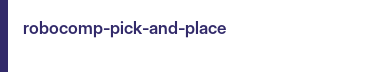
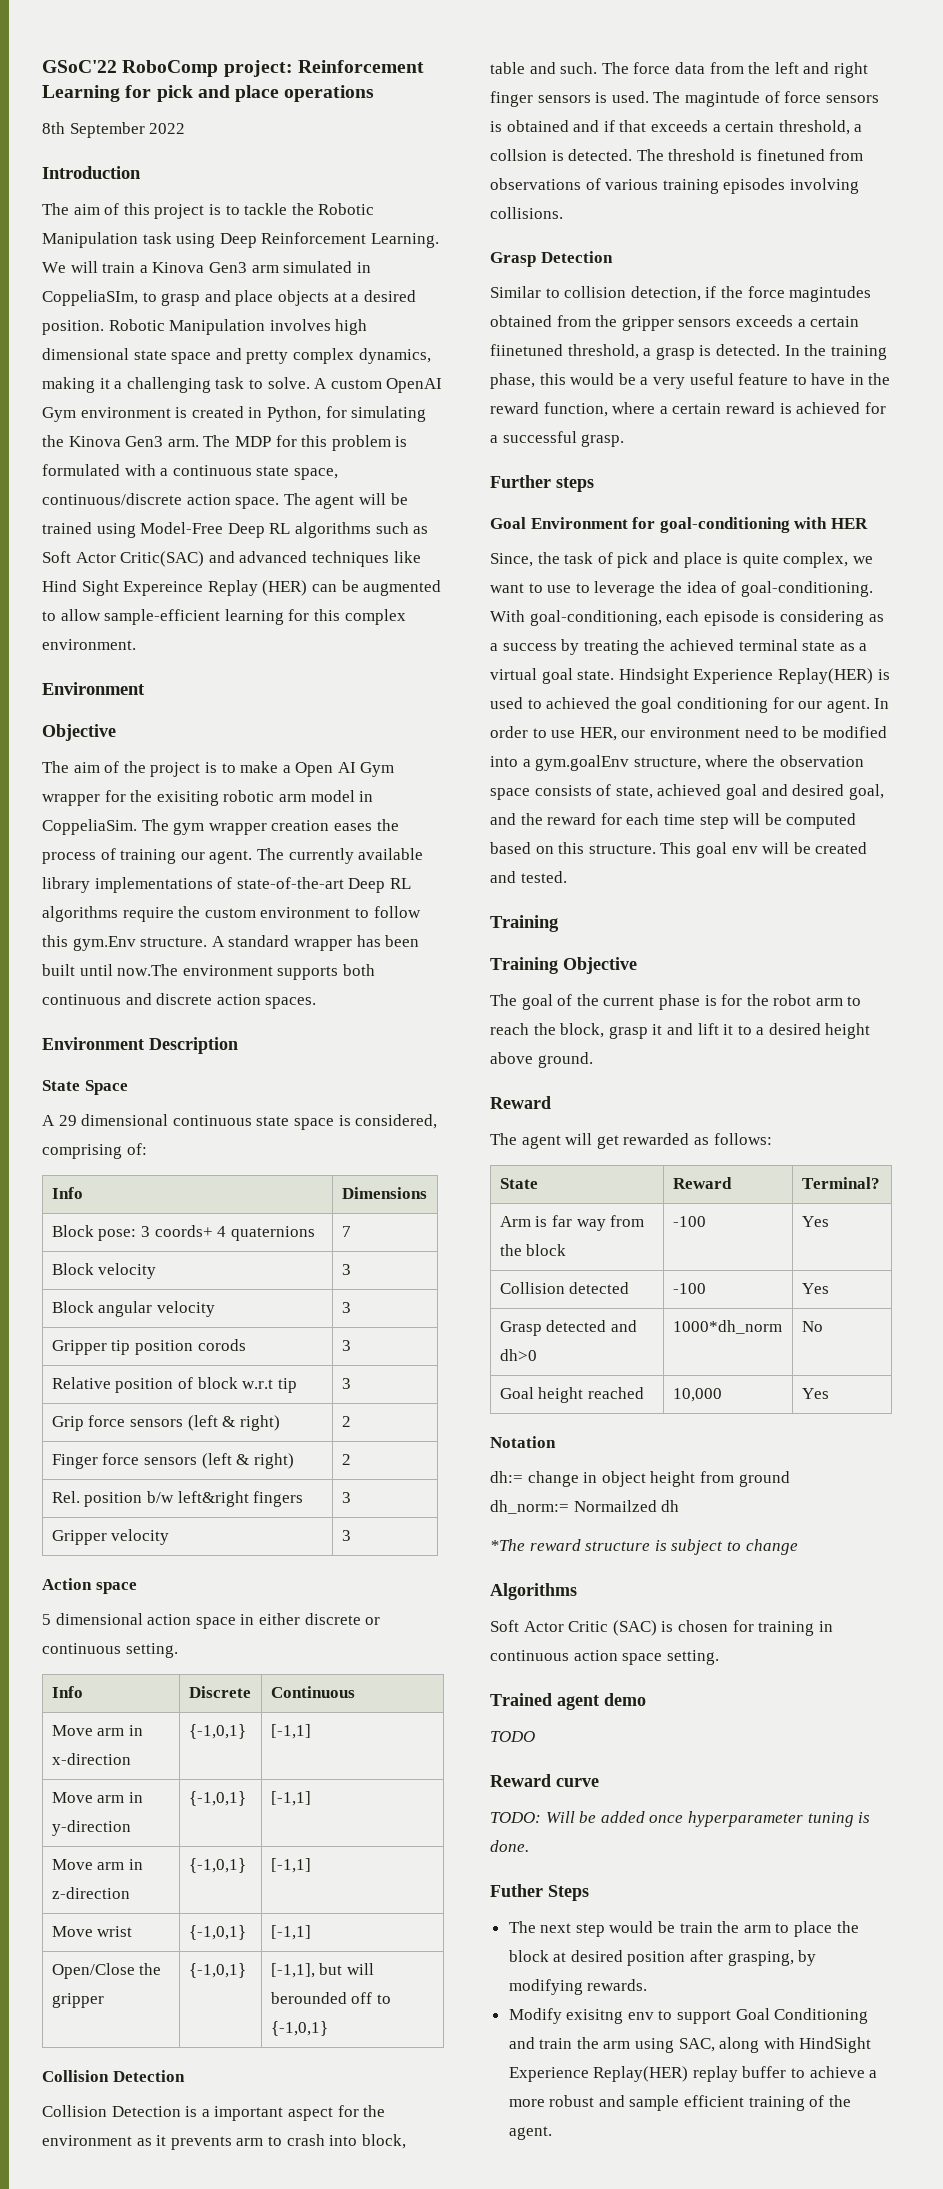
[23,21,226,38] robocomp-pick-and-place -> [42,60,424,77] [42,85,375,102] [42,122,186,138] [42,166,141,179] [42,203,375,219] [42,232,439,248] [42,261,371,273] [42,290,416,306] [42,319,368,335] [42,348,431,364] [42,377,443,393] [42,406,427,422] [42,435,408,451] [42,464,338,480] [42,493,408,509] [42,522,429,538] [42,551,421,567] [42,580,442,596] [42,609,406,625] [42,639,136,650] [42,682,145,695] [42,724,116,741] [42,761,395,777] [42,790,374,806] [42,819,399,835] [42,848,424,864] [42,877,411,893] [42,906,421,922] [42,935,420,951] [42,964,375,980] [42,993,317,1009] [42,1037,238,1054] [42,1080,128,1095] [42,1114,438,1130] [42,1143,147,1159] [51,1187,83,1199] [341,1187,427,1199] [51,1225,315,1241] [341,1226,351,1237] [51,1263,157,1279] [341,1264,351,1275] [51,1301,215,1317] [341,1302,351,1313] [51,1339,246,1355] [341,1340,351,1351] [51,1377,297,1393] [341,1378,351,1389] [51,1415,280,1431] [341,1416,351,1427] [51,1453,294,1469] [341,1454,351,1465] [51,1491,304,1507] [341,1492,351,1503] [51,1529,170,1545] [341,1530,351,1541] [42,1578,137,1594] [42,1613,381,1629] [42,1643,178,1658] [51,1686,83,1698] [188,1686,251,1698] [270,1686,355,1698] [51,1725,143,1736] [51,1753,131,1765] [188,1724,246,1739] [270,1724,311,1739] [51,1792,143,1803] [51,1820,131,1836] [188,1791,246,1806] [270,1791,311,1806] [51,1859,143,1870] [51,1887,130,1899] [188,1858,246,1873] [270,1858,311,1873] [51,1926,133,1937] [188,1925,246,1940] [270,1925,311,1940] [51,1963,162,1979] [51,1993,104,2008] [188,1963,246,1978] [270,1963,374,1978] [270,1992,391,2004] [270,2021,328,2036] [42,2070,185,2082] [42,2105,386,2121] [42,2134,406,2150] [490,62,868,78] [490,91,879,107] [490,120,863,135] [490,149,864,161] [490,178,859,194] [490,207,563,219] [490,251,613,267] [490,286,872,302] [490,315,860,331] [490,344,887,360] [490,373,891,389] [490,402,886,417] [490,431,625,447] [490,475,594,492] [490,517,868,533] [490,552,873,568] [490,581,873,597] [490,610,884,626] [490,639,868,655] [490,668,890,684] [490,697,890,713] [490,726,888,741] [490,755,864,771] [490,784,884,800] [490,813,857,829] [490,842,868,858] [490,871,567,883] [490,915,559,932] [490,957,637,974] [490,994,862,1010] [490,1023,871,1039] [490,1052,593,1068] [490,1096,551,1109] [490,1133,772,1149] [499,1178,538,1189] [672,1177,732,1189] [801,1177,880,1189] [499,1215,645,1231] [499,1244,567,1256] [672,1216,706,1227] [801,1216,829,1227] [499,1282,630,1294] [672,1283,706,1294] [801,1283,829,1294] [499,1320,637,1336] [499,1349,537,1361] [672,1320,782,1334] [801,1321,823,1332] [499,1387,644,1403] [672,1388,722,1402] [801,1388,829,1399] [490,1436,556,1448] [490,1471,790,1487] [490,1500,680,1514] [490,1539,798,1555] [490,1583,577,1600] [490,1620,833,1636] [490,1650,719,1665] [490,1693,646,1710] [490,1731,535,1742] [490,1774,599,1787] [490,1811,871,1827] [490,1840,529,1852] [490,1884,589,1901] [508,1921,859,1937] [508,1950,817,1966] [508,1979,648,1995] [508,2008,869,2024] [508,2037,872,2053] [508,2066,878,2082] [508,2095,851,2111] [508,2126,552,2140] GSoC'22 RoboComp project: Reinforcement Learning for pick and place operations // 8th September 2022 // Introduction // The aim of this project is to tackle the Robotic Manipulation task using Deep Reinforcement Learning. We will train a Kinova Gen3 arm simulated in CoppeliaSIm, to grasp and place objects at a desired position. Robotic Manipulation involves high dimensional state space and pretty complex dynamics, making it a challenging task to solve. A custom OpenAI Gym environment is created in Python, for simulating the Kinova Gen3 arm. The MDP for this problem is formulated with a continuous state space, continuous/discrete action space. The agent will be trained using Model-Free Deep RL algorithms such as Soft Actor Critic(SAC) and advanced techniques like Hind Sight Expereince Replay (HER) can be augmented to allow sample-efficient learning for this complex environment. // Environment // Objective // The aim of the project is to make a Open AI Gym wrapper for the exisiting robotic arm model in CoppeliaSim. The gym wrapper creation eases the process of training our agent. The currently available library implementations of state-of-the-art Deep RL algorithms require the custom environment to follow this gym.Env structure. A standard wrapper has been built until now.The environment supports both continuous and discrete action spaces. // Environment Description // State Space // A 29 dimensional continuous state space is considered, comprising of: // Info | Dimensions // Block pose: 3 coords+ 4 quaternions | 7 // Block velocity | 3 // Block angular velocity | 3 // Gripper tip position corods | 3 // Relative position of block w.r.t tip | 3 // Grip force sensors (left & right) | 2 // Finger force sensors (left & right) | 2 // Rel. position b/w left&right fingers | 3 // Gripper velocity | 3 // Action space // 5 dimensional action space in either discrete or continuous setting. // Info | Discrete | Continuous // Move arm in x-direction | {-1,0,1} | [-1,1] // Move arm in y-direction | {-1,0,1} | [-1,1] // Move arm in z-direction | {-1,0,1} | [-1,1] // Move wrist | {-1,0,1} | [-1,1] // Open/Close the gripper | {-1,0,1} | [-1,1], but will berounded off to {-1,0,1} // Collision Detection // Collision Detection is a important aspect for the environment as it prevents arm to crash into block, table and such. The force data from the left and right finger sensors is used. The magintude of force sensors is obtained and if that exceeds a certain threshold, a collsion is detected. The threshold is finetuned from observations of various training episodes involving collisions. // Grasp Detection // Similar to collision detection, if the force magintudes obtained from the gripper sensors exceeds a certain fiinetuned threshold, a grasp is detected. In the training phase, this would be a very useful feature to have in the reward function, where a certain reward is achieved for a successful grasp. // Further steps // Goal Environment for goal-conditioning with HER // Since, the task of pick and place is quite complex, we want to use to leverage the idea of goal-conditioning. With goal-conditioning, each episode is considering as a success by treating the achieved terminal state as a virtual goal state. Hindsight Experience Replay(HER) is used to achieved the goal conditioning for our agent. In order to use HER, our environment need to be modified into a gym.goalEnv structure, where the observation space consists of state, achieved goal and desired goal, and the reward for each time step will be computed based on this structure. This goal env will be created and tested. // Training // Training Objective // The goal of the current phase is for the robot arm to reach the block, grasp it and lift it to a desired height above ground. // Reward // The agent will get rewarded as follows: // State | Reward | Terminal? // Arm is far way from the block | -100 | Yes // Collision detected | -100 | Yes // Grasp detected and dh>0 | 1000*dh_norm | No // Goal height reached | 10,000 | Yes // Notation // dh:= change in object height from ground // dh_norm:= Normailzed dh // *The reward structure is subject to change // Algorithms // Soft Actor Critic (SAC) is chosen for training in continuous action space setting. // Trained agent demo // TODO // Reward curve // TODO: Will be added once hyperparameter tuning is done. // Futher Steps // The next step would be train the arm to place the block at desired position after grasping, by modifying rewards. // Modify exisitng env to support Goal Conditioning and train the arm using SAC, along with HindSight Experience Replay(HER) replay buffer to achieve a more robust and sample efficient training of the agent.

